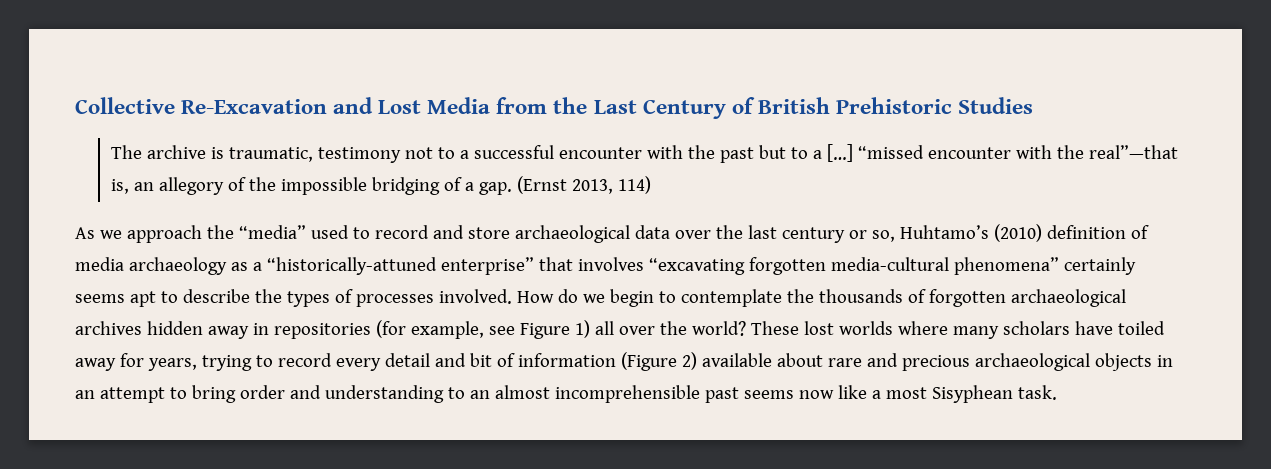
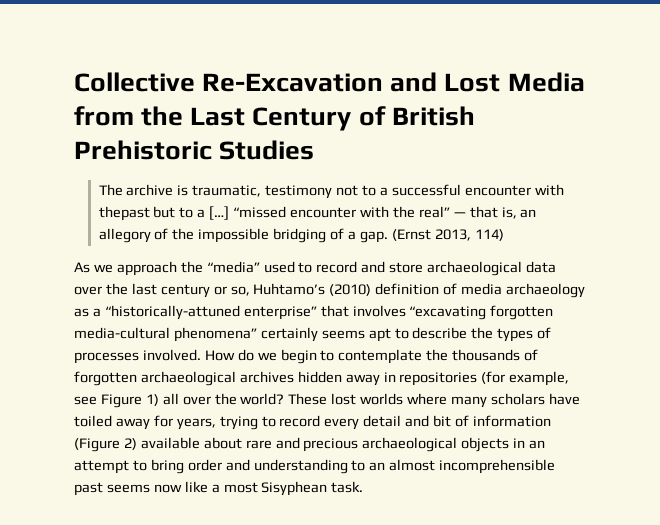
[687,145,754,163] the past -> [98,206,150,221] thepast
[1088,145,1178,159] real”—that -> [418,206,498,218] real” — that

